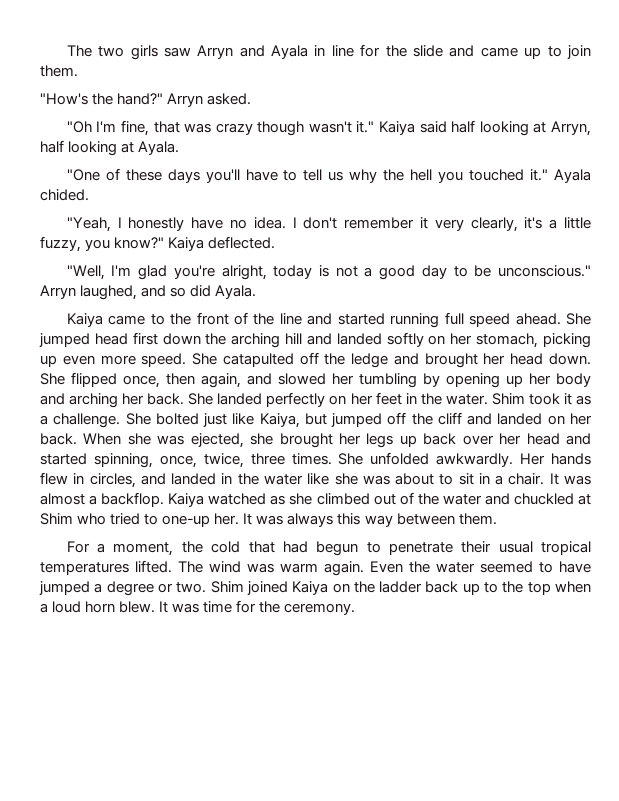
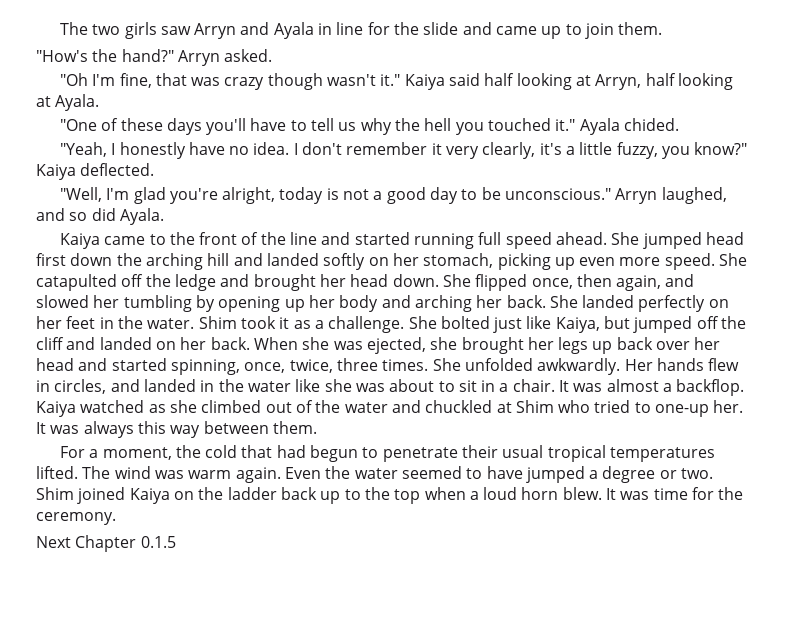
(356, 609) none -> [36,535,176,552] // Next Chapter 0.1.5

